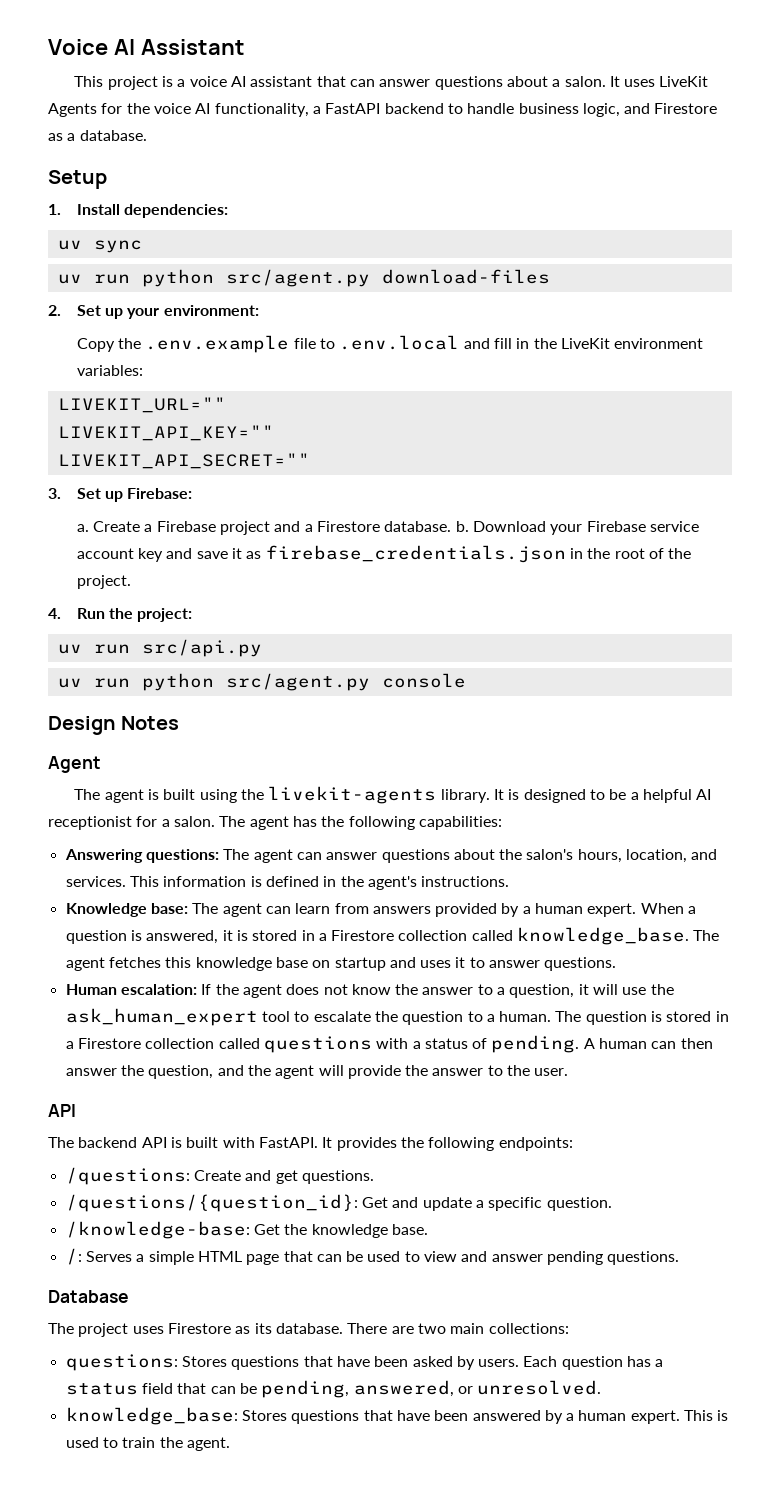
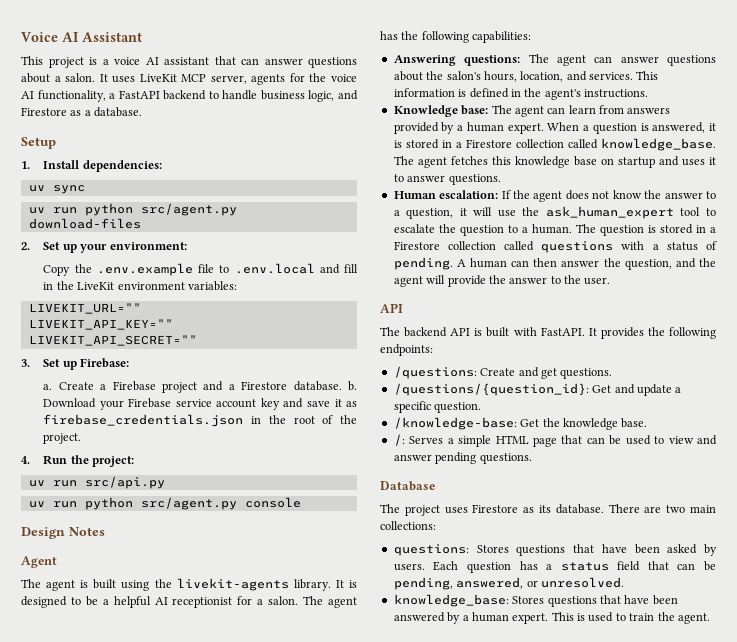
[48,103,97,117] Agents -> [181,74,286,85] MCP server, agents

